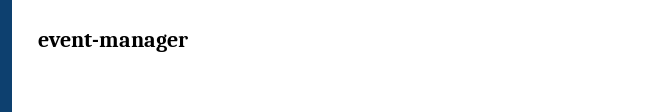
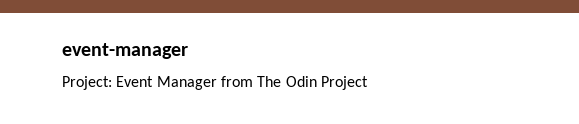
(188, 43) none -> [62,76,368,90] // Project: Event Manager from The Odin Project

